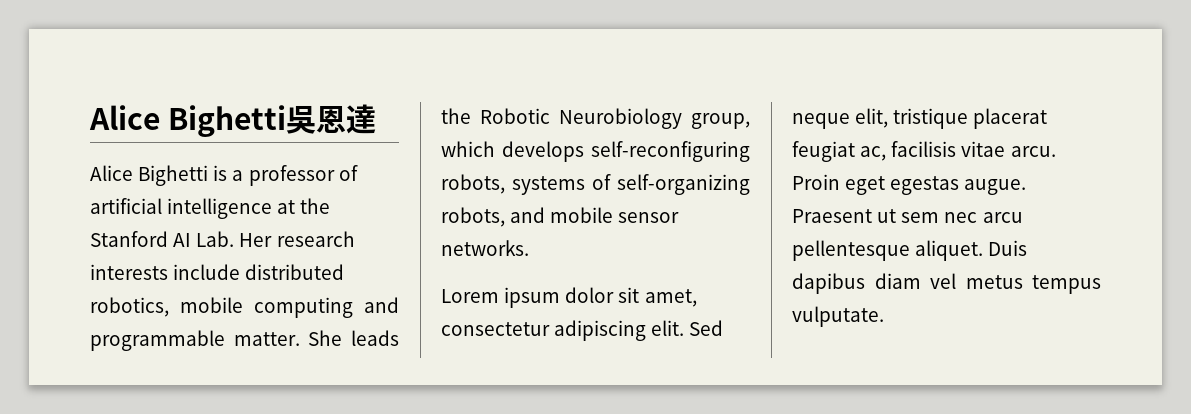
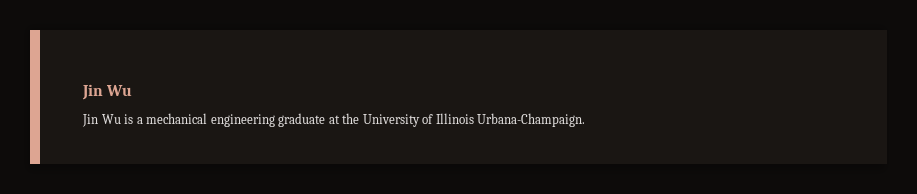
[89,104,377,137] [90,165,358,186] [90,198,331,219] [90,231,355,247] [90,264,345,280] [90,297,399,318] [90,330,400,351] [441,108,750,129] [441,141,750,162] [441,174,750,195] [441,207,680,227] [441,240,529,256] [441,287,697,308] [441,320,724,341] [792,108,1048,129] [792,141,1056,162] [792,174,1027,195] [792,209,1023,223] [792,240,1028,261] [792,273,1101,294] [792,306,884,327] Alice Bighetti吳恩達 // Alice Bighetti is a professor of artificial intelligence at the Stanford AI Lab. Her research interests include distributed robotics, mobile computing and programmable matter. She leads the Robotic Neurobiology group, which develops self-reconfiguring robots, systems of self-organizing robots, and mobile sensor networks. // Lorem ipsum dolor sit amet, consectetur adipiscing elit. Sed neque elit, tristique placerat feugiat ac, facilisis vitae arcu. Proin eget egestas augue. Praesent ut sem nec arcu pellentesque aliquet. Duis dapibus diam vel metus tempus vulputate. -> [82,84,133,100] [82,113,586,127] Jin Wu // Jin Wu is a mechanical engineering graduate at the University of Illinois Urbana-Champaign.

